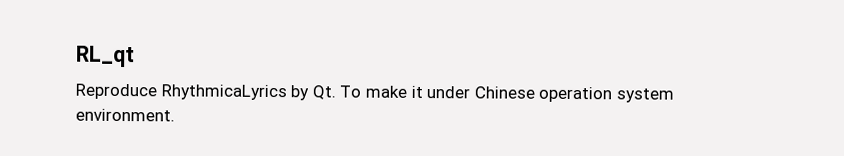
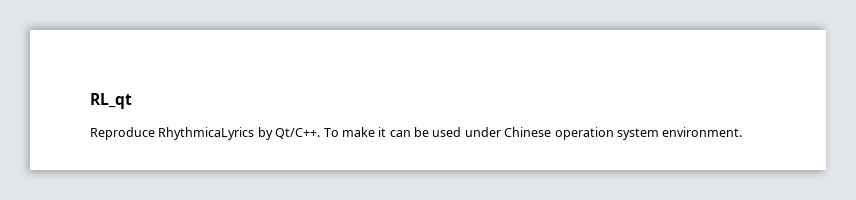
[311,85,336,100] Qt. -> [275,128,321,139] Qt/C++.
(423, 92) none -> [389,127,462,137] can be used

